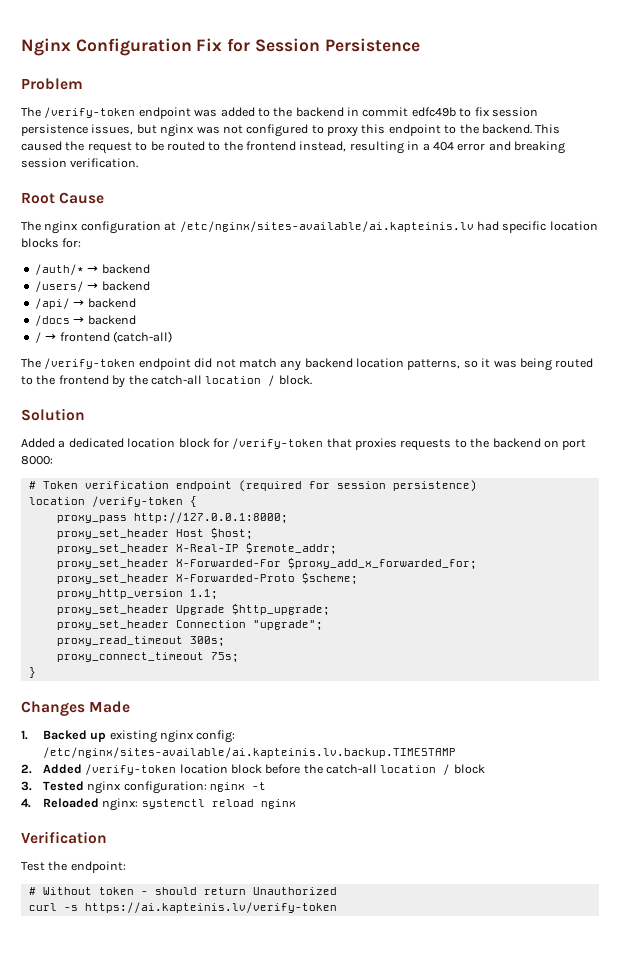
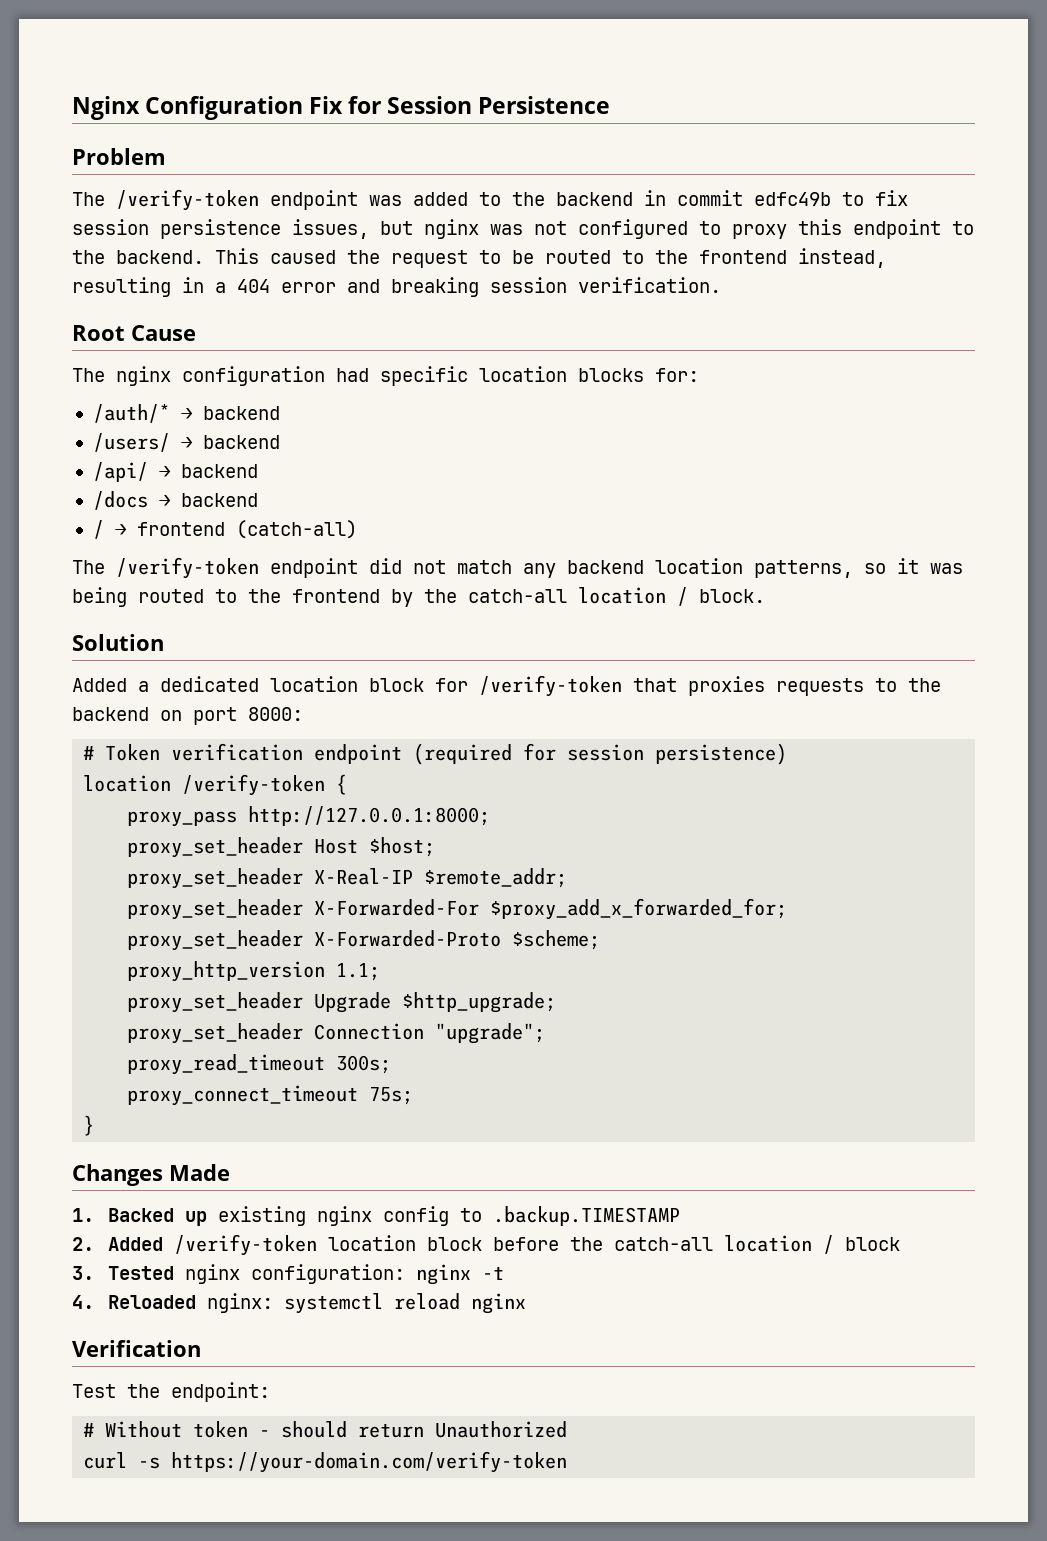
[164,221,474,232] at /etc/nginx/sites-available/ai.kapteinis.lv -> (325, 376) none
[196,730,236,743] [42,747,456,758] config: /etc/nginx/sites-available/ai.kapteinis.lv.backup.TIMESTAMP -> [383,1206,681,1226] config to .backup.TIMESTAMP
[84,902,337,913] https://ai.kapteinis.lv/verify-token -> [171,1451,568,1473] https://your-domain.com/verify-token

